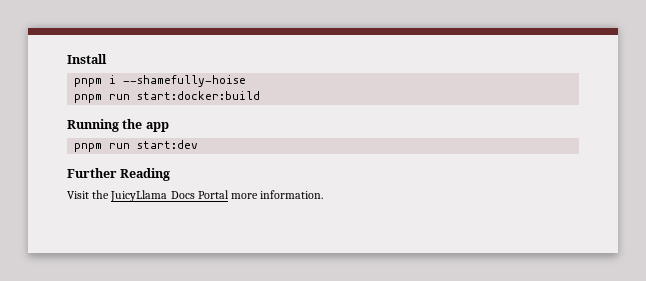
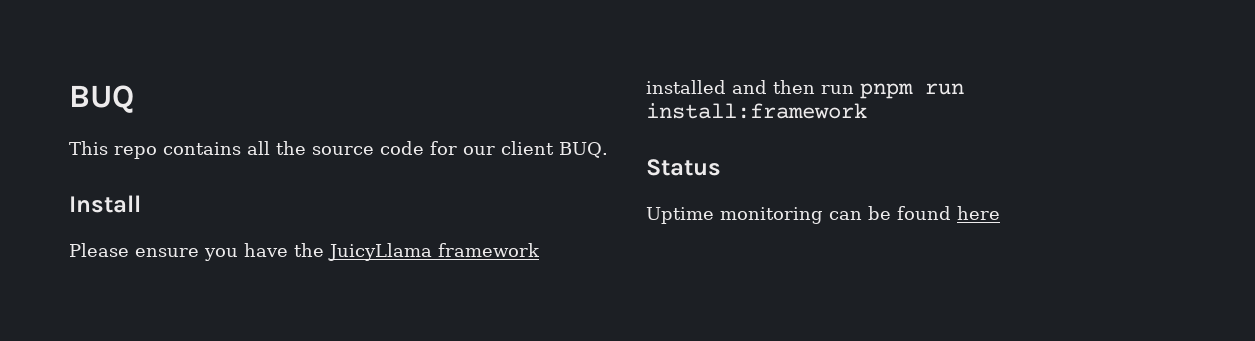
[67,54,107,64] [74,75,247,87] [74,91,261,103] [67,119,169,132] [74,140,199,152] [67,168,171,181] [67,190,324,202] Install // pnpm i --shamefully-hoise // pnpm run start:docker:build // Running the app // pnpm run start:dev // Further Reading // Visit the JuicyLlama Docs Portal more information. -> [69,85,134,113] [69,141,608,159] [69,195,141,213] [69,243,540,261] [646,80,964,99] [646,103,867,119] [646,159,721,176] [646,206,1000,224] BUQ // This repo contains all the source code for our client BUQ. // Install // Please ensure you have the JuicyLlama framework installed and then run pnpm run install:framework // Status // Uptime monitoring can be found here

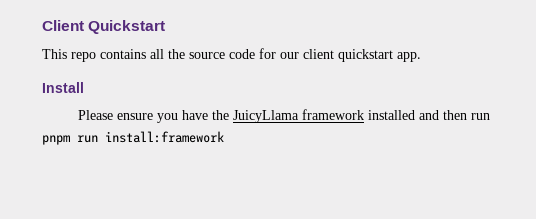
[69,85,134,113] BUQ -> [42,20,166,34] Client Quickstart
[559,142,608,158] BUQ. -> [338,49,421,62] quickstart app.
[646,159,721,176] [646,206,1000,224] // Status // Uptime monitoring can be found here -> (224, 137) none

